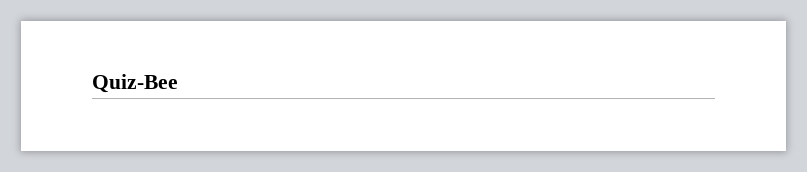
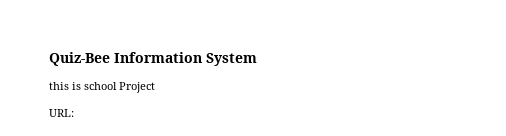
(178, 83) none -> [114,52,257,66] [49,82,155,93] [49,109,74,117] Information System // this is school Project // URL:

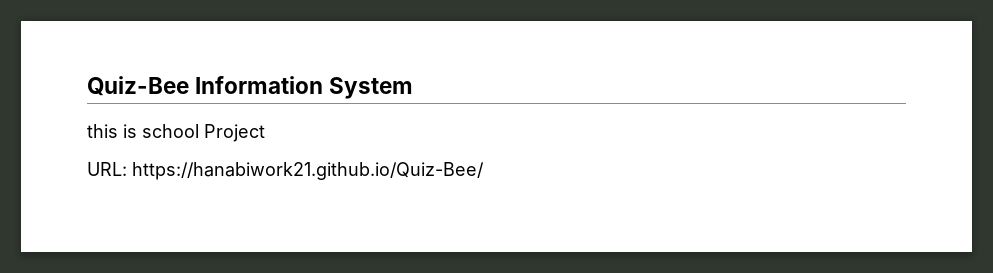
(74, 113) none -> [132,162,484,180] https://hanabiwork21.github.io/Quiz-Bee/

